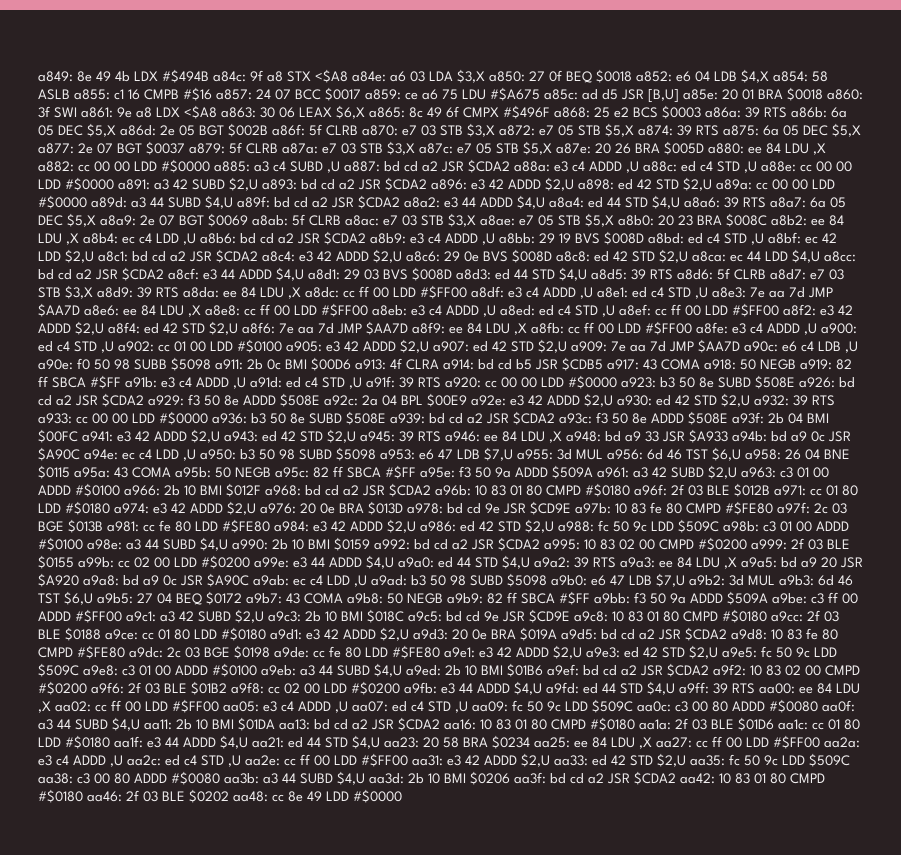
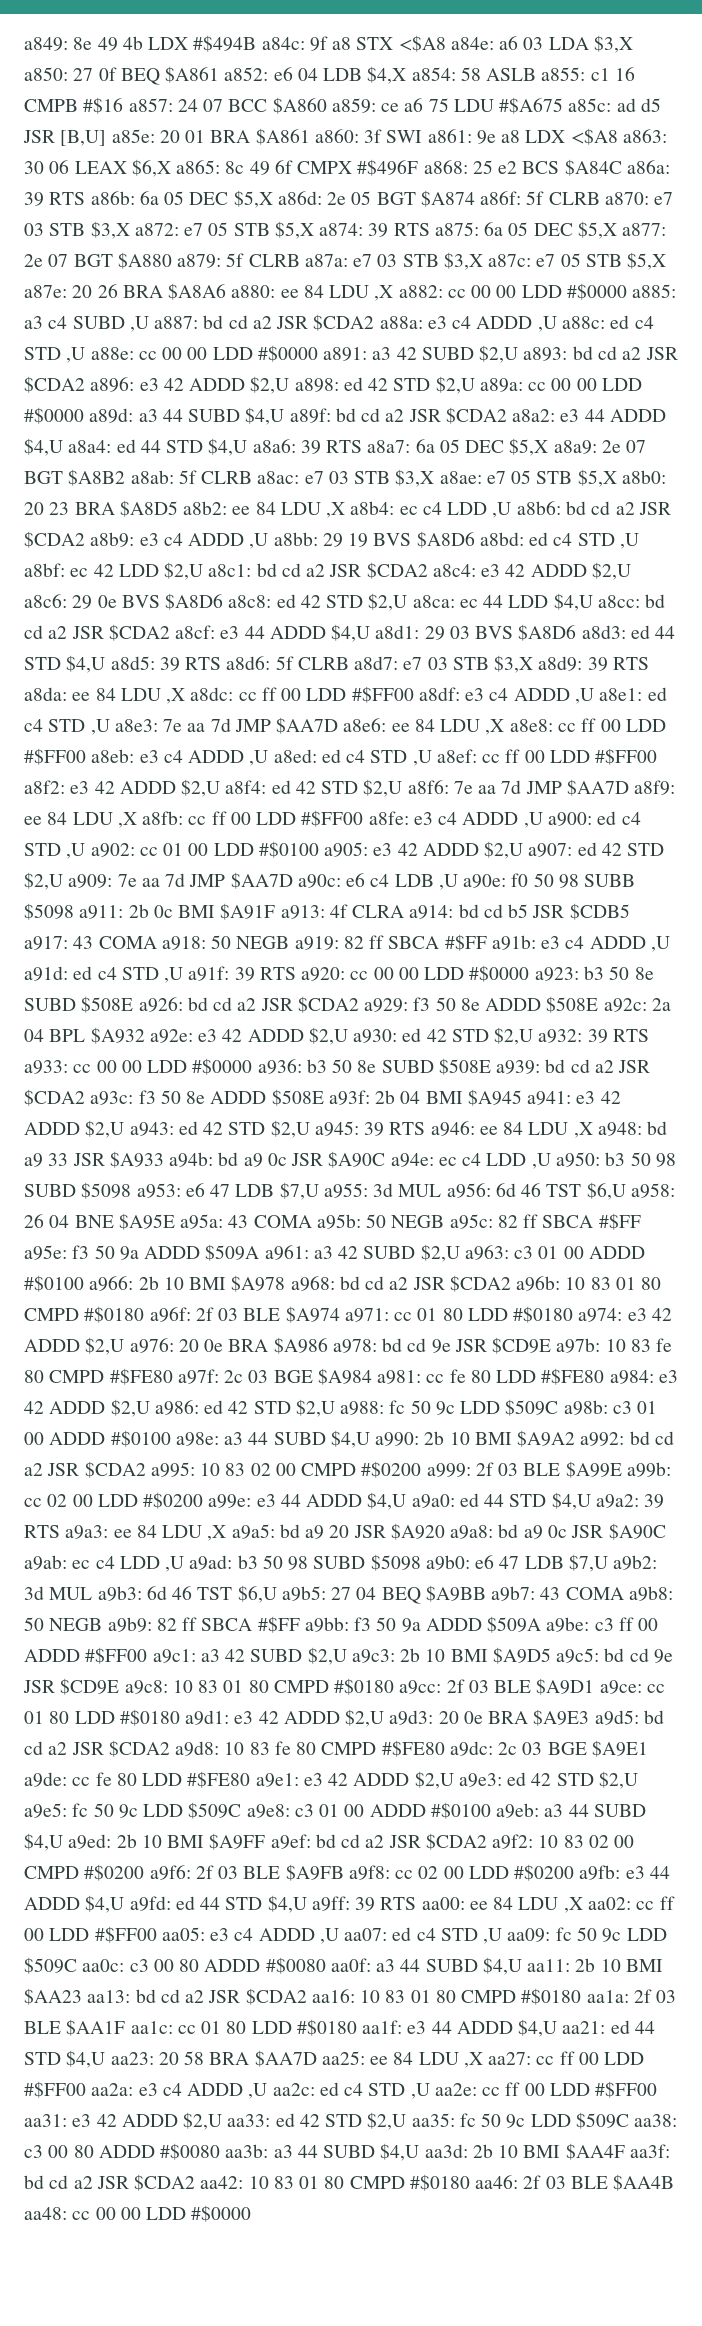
[596,69,632,83] $0018 -> [165,66,220,83] $A861
[325,87,361,101] $0017 -> [272,97,327,114] $A860
[787,87,823,101] $0018 -> [255,128,310,145] $A861
[662,105,701,119] $0003 -> [564,159,622,176] $A84C
[228,123,268,137] $002B -> [420,190,475,207] $A874
[146,141,185,155] $0037 -> [117,252,172,269] $A880
[664,141,704,155] $005D -> [168,283,227,300] $A8A6
[208,213,248,227] $0069 -> [68,469,126,486] $A8B2
[726,213,767,227] $008C -> [119,500,178,517] $A8D5
[604,231,644,245] $008D -> [416,531,475,548] $A8D6
[512,249,552,263] $008D -> [165,593,224,610] $A8D6
[412,267,452,281] $008D -> [518,624,577,641] $A8D6
[311,357,351,371] $00D6 -> [220,903,276,920] $A91F
[427,393,467,407] $00E9 -> [90,1027,145,1044] $A932
[38,429,78,443] $00FC -> [467,1089,522,1106] $A945
[38,465,70,479] $0115 -> [118,1213,175,1230] $A95E
[226,483,261,497] $012F -> [231,1275,286,1292] $A978
[734,483,770,497] $012B -> [285,1306,340,1323] $A974
[368,501,403,515] $013D -> [273,1337,328,1354] $A986
[68,519,103,533] $013B -> [317,1368,372,1385] $A984
[334,537,370,551] $0159 -> [517,1430,576,1447] $A9A2
[38,555,74,569] $0155 -> [565,1461,622,1478] $A99E
[206,591,242,605] $0172 -> [425,1585,486,1602] $A9BB
[367,609,404,623] $018C -> [492,1647,551,1664] $A9D5
[65,627,101,641] $0188 -> [536,1678,595,1695] $A9D1
[520,627,557,641] $019A -> [533,1709,590,1726] $A9E3
[234,645,270,659] $0198 -> [591,1740,648,1757] $A9E1
[507,663,543,677] $01B6 -> [209,1833,266,1850] $A9FF
[191,681,227,695] $01B2 -> [285,1864,344,1881] $A9FB
[238,717,275,731] $01DA -> [24,1988,82,2005] $AA23
[738,717,774,731] $01D6 -> [66,2019,126,2036] $AA1F
[492,735,530,749] $0234 -> [254,2050,317,2067] $AA7D
[470,771,510,785] $0206 -> [565,2143,625,2160] $AA4F
[189,789,229,803] $0202 -> [613,2174,675,2191] $AA4B
[288,791,322,802] 8e 49 -> [95,2207,141,2220] 00 00

